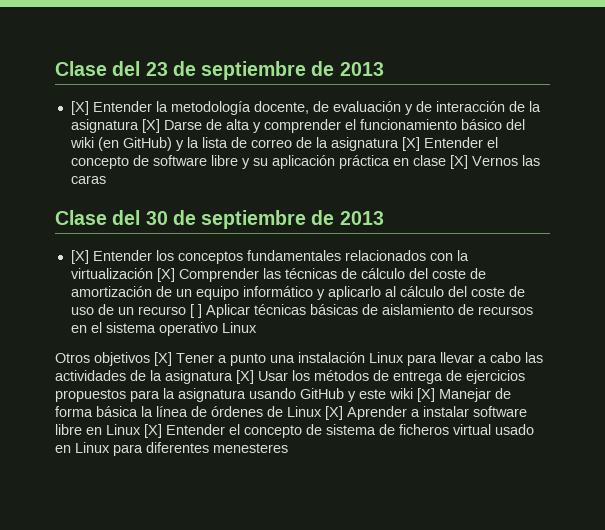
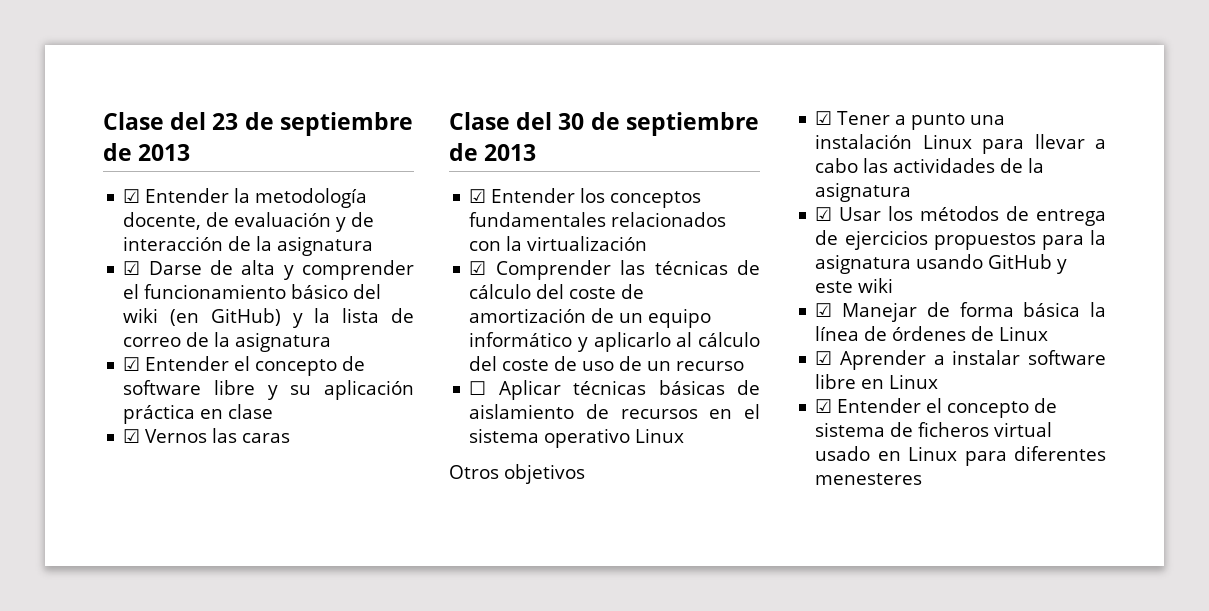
[70,101,89,115] [X] -> [123,189,141,203] ☑
[141,119,160,133] [X] -> [123,261,141,275] // ☑
[401,137,420,151] [X] -> [123,357,141,371] // ☑
[449,155,468,169] [X] -> [123,429,141,443] // ☑
[70,250,89,264] [X] -> [469,189,487,203] ☑
[156,268,175,282] [X] -> [469,261,487,275] // ☑
[189,304,202,318] [ ] -> [469,381,487,395] // ☐
[154,352,172,366] [X] -> [815,111,833,125] // ☑
[236,370,254,384] [X] -> [815,207,833,221] // ☑
[417,388,435,402] [X] -> [815,303,833,317] // ☑
[325,406,343,420] [X] -> [815,351,833,365] // ☑
[144,424,162,438] [X] -> [815,399,833,413] // ☑

